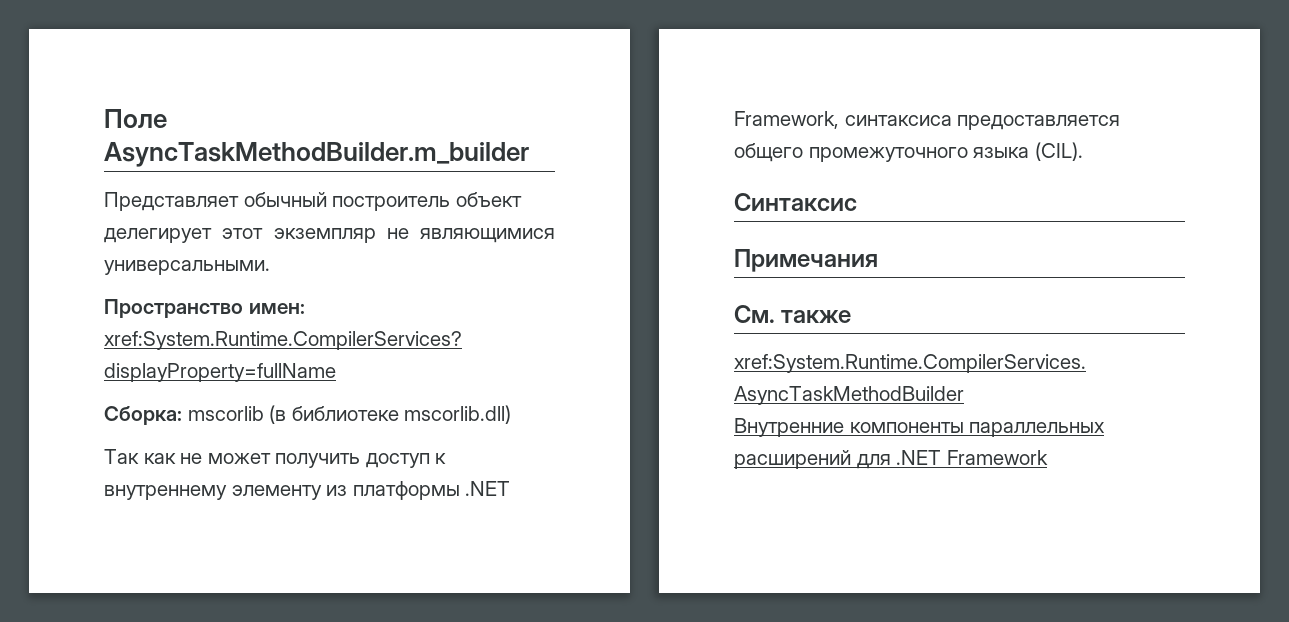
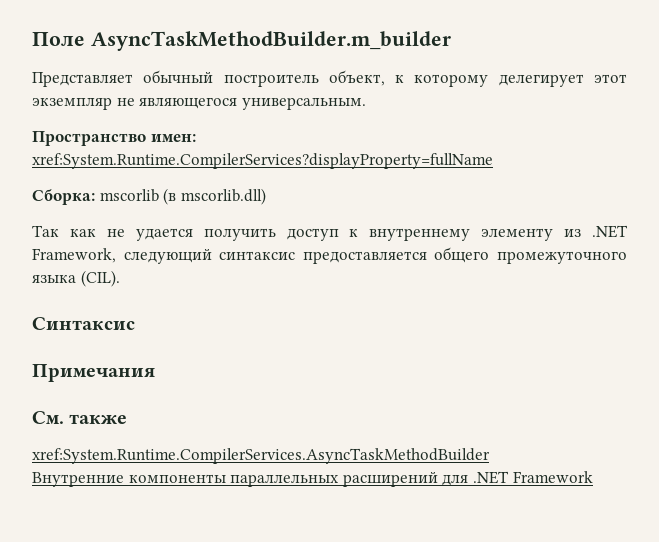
[455,192,522,207] объект -> [328,70,489,87] объект, к которому
[420,228,555,243] [104,260,270,275] являющимися универсальными. -> [139,97,366,110] являющегося универсальным.
[291,406,399,421] библиотеке -> (177, 196) none
[207,453,271,464] может -> [135,228,193,241] удается
[352,481,460,500] платформы -> (582, 233) none
[844,115,952,126] синтаксиса -> [123,248,296,264] следующий синтаксис

